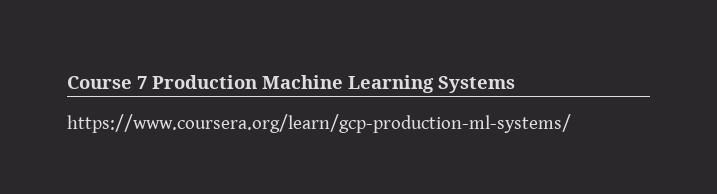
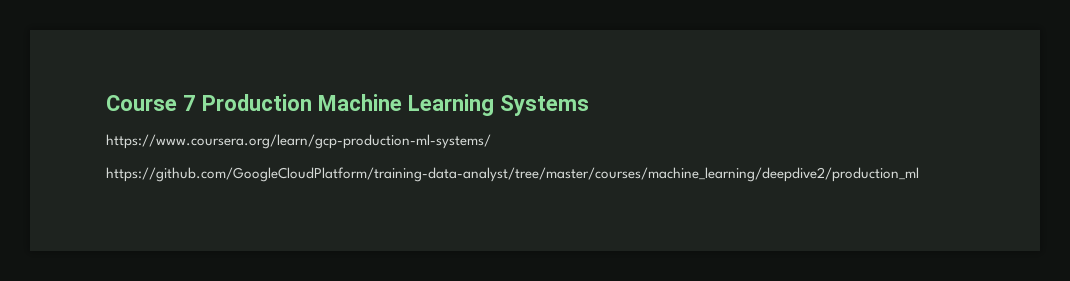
(571, 123) none -> [106,167,919,182] // https://github.com/GoogleCloudPlatform/training-data-analyst/tree/master/courses/machine_learning/deepdive2/production_ml

